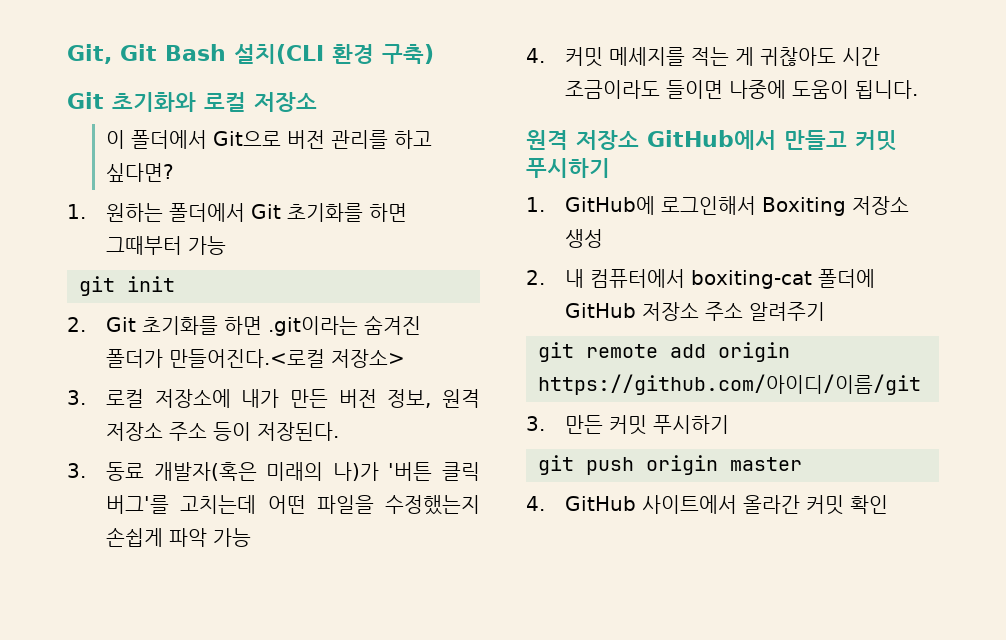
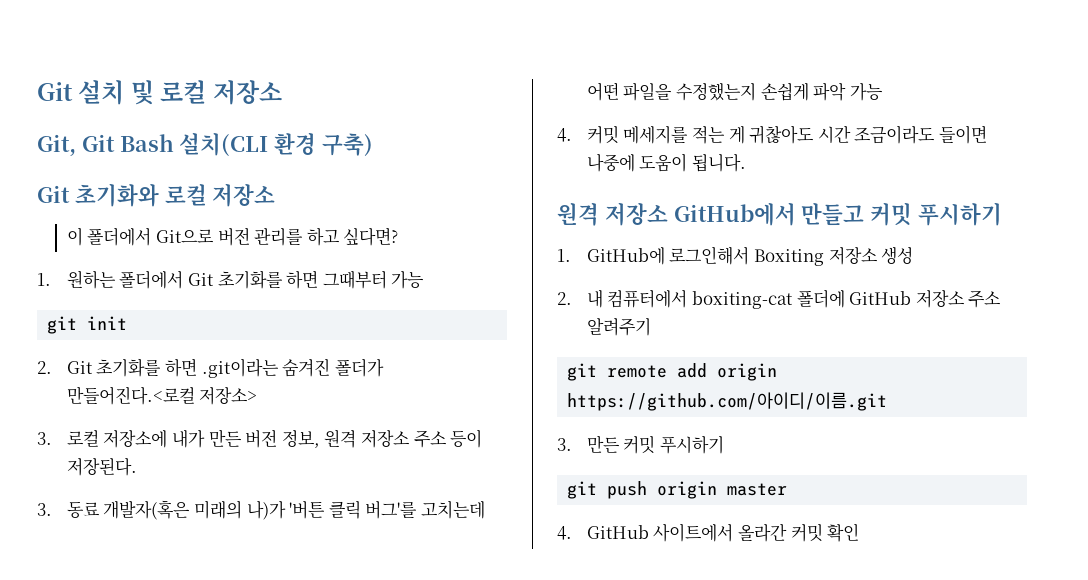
(67, 54) none -> [37,80,282,105] Git 설치 및 로컬 저장소 //
[538,374,921,395] https://github.com/아이디/이름/git -> [567,392,888,411] https://github.com/아이디/이름.git

